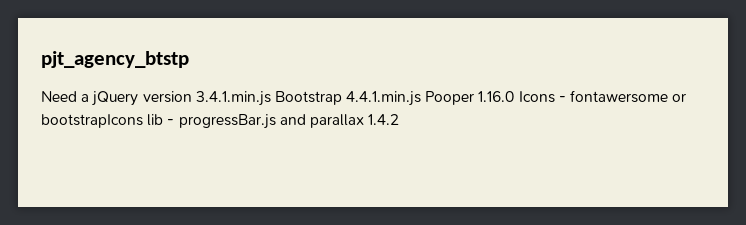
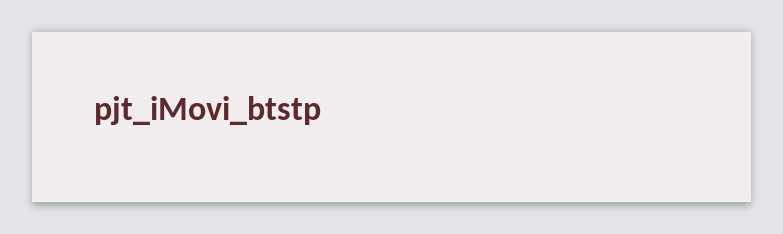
[41,51,189,68] [41,90,687,106] [41,114,400,129] pjt_agency_btstp // Need a jQuery version 3.4.1.min.js Bootstrap 4.4.1.min.js Pooper 1.16.0 Icons - fontawersome or bootstrapIcons lib - progressBar.js and parallax 1.4.2 -> [94,96,321,125] pjt_iMovi_btstp

